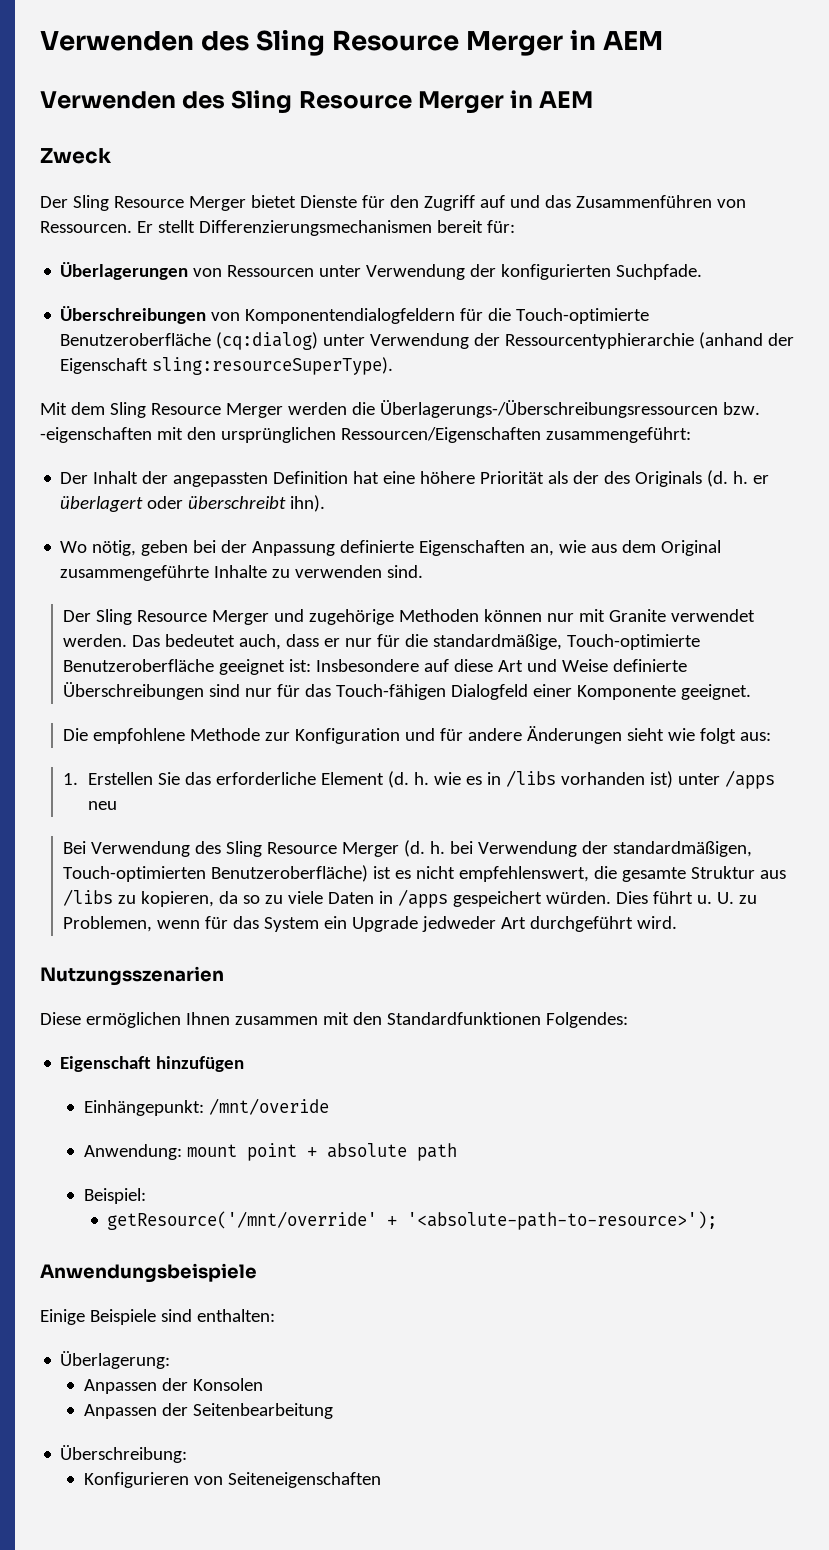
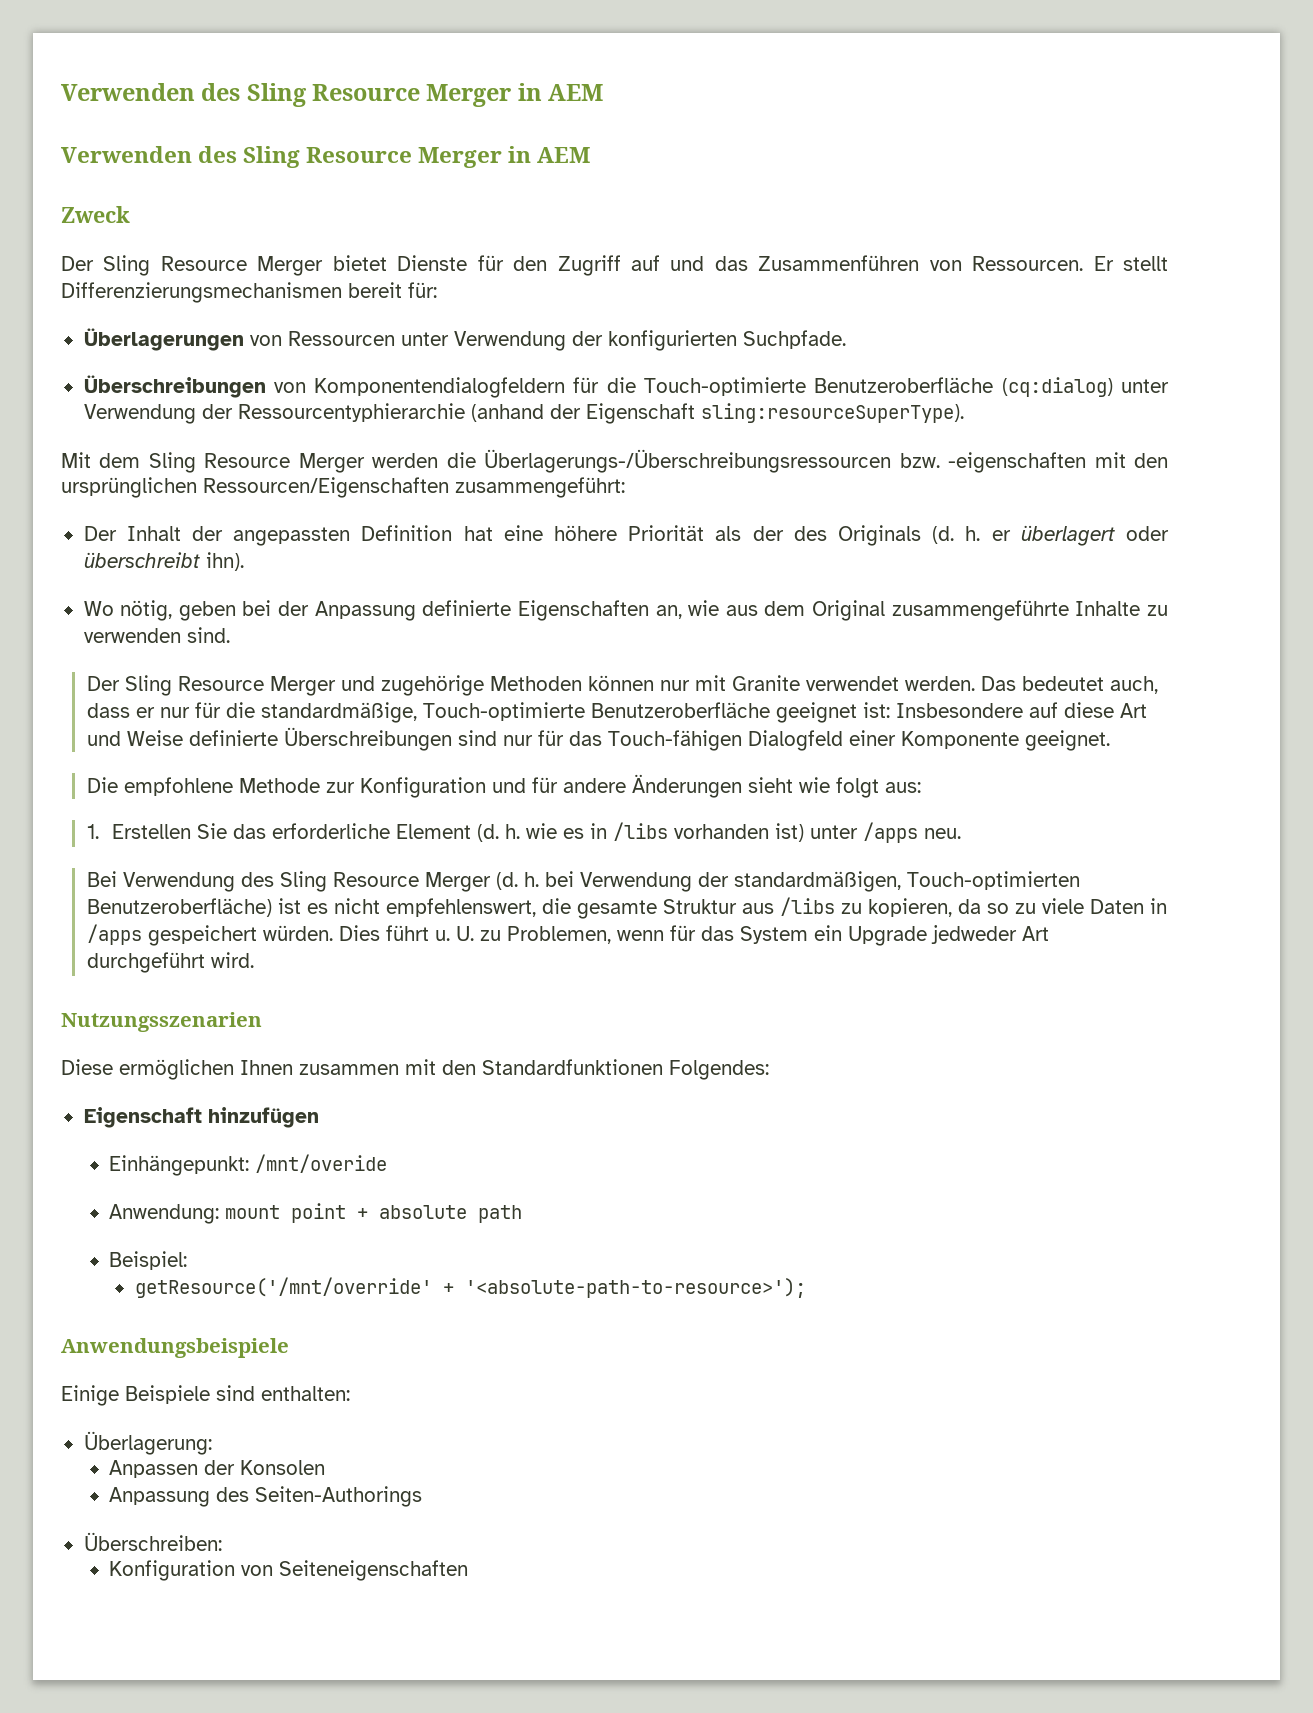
[87,801,117,810] neu -> [924,828,962,839] neu.
[83,1403,333,1419] [60,1445,188,1463] [83,1472,189,1488] Anpassen der Seitenbearbeitung // Überschreibung: // Konfigurieren -> [109,1486,423,1507] [83,1532,222,1551] [109,1560,236,1581] Anpassung des Seiten-Authorings // Überschreiben: // Konfiguration

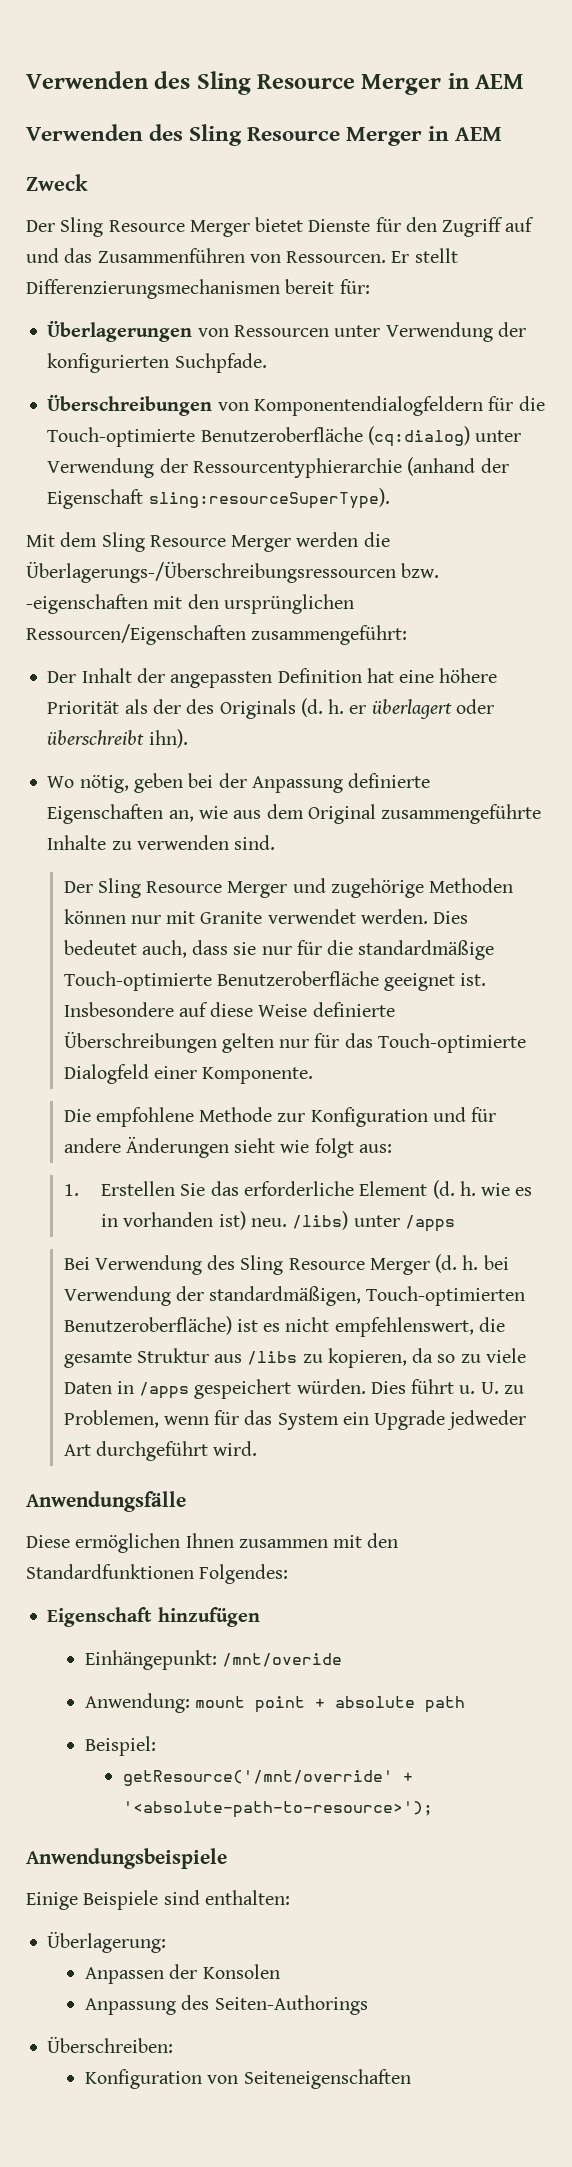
[980,676,1016,691] Das -> [433,911,469,924] Dies
[135,707,155,718] er -> [233,942,257,955] sie
[260,702,417,723] standardmäßige, -> [358,940,495,960] standardmäßige
[862,702,890,718] ist: -> [460,973,487,986] ist.
[1119,703,1147,718] [86,731,121,746] Art und -> (254, 1009) none
[457,730,497,746] sind -> [221,1033,274,1053] gelten
[607,730,742,751] Touch-fähigen -> [377,1033,526,1053] Touch-optimierte
[900,730,1110,751] Komponente geeignet. -> [202,1067,314,1084] Komponente.
[613,822,669,841] /libs -> (119, 1220) none
(805, 832) none -> [250,1211,349,1230] neu. /libs)
[924,828,962,839] neu. -> (455, 1223) none
[61,1012,262,1032] Nutzungsszenarien -> [26,1491,186,1512] Anwendungsfälle

